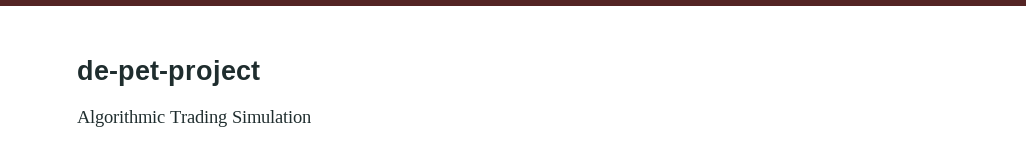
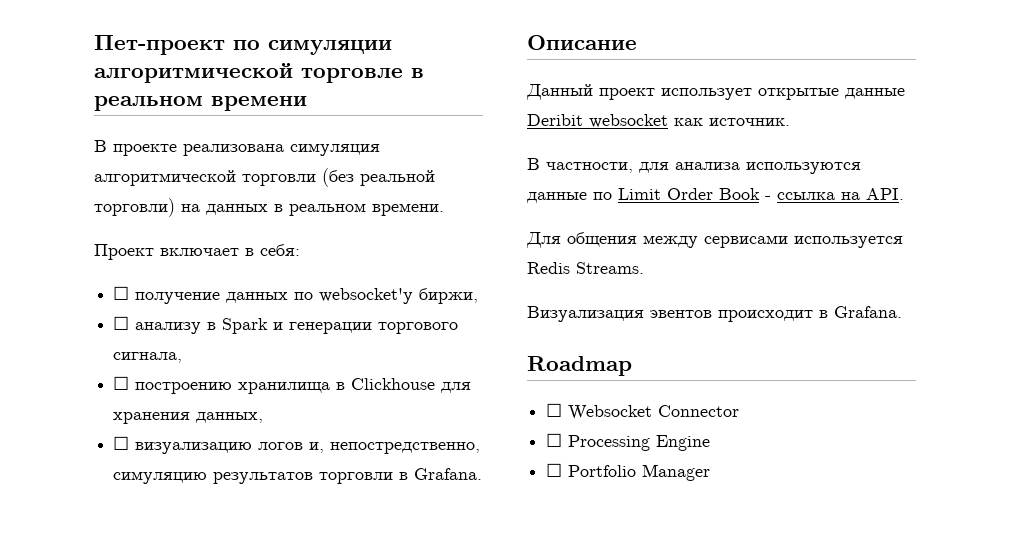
[77,60,260,86] [77,110,311,127] de-pet-project // Algorithmic Trading Simulation -> [94,35,392,55] [94,63,424,83] [94,96,307,111] [94,140,380,156] [94,168,435,187] [94,198,444,217] [94,244,300,260] [113,286,479,304] [113,316,459,334] [113,352,183,363] [113,376,472,394] [113,412,264,424] [113,436,481,454] [113,468,483,484] [527,35,637,50] [526,84,905,100] [527,114,790,128] [527,158,861,174] [527,188,904,203] [526,232,903,248] [527,262,644,274] [527,306,902,322] [527,356,632,376] [546,403,740,420] [546,433,711,451] [546,463,711,481] Пет-проект по симуляции алгоритмической торговле в реальном времени // В проекте реализована симуляция алгоритмической торговли (без реальной торговли) на данных в реальном времени. // Проект включает в себя: // ☐ получение данных по websocket'у биржи, // ☐ анализу в Spark и генерации торгового сигнала, // ☐ построению хранилища в Clickhouse для хранения данных, // ☐ визуализацию логов и, непостредственно, симуляцию результатов торговли в Grafana. // Описание // Данный проект использует открытые данные Deribit websocket как источник. // В частности, для анализа используются данные по Limit Order Book - ссылка на API. // Для общения между сервисами используется Redis Streams. // Визуализация эвентов происходит в Grafana. // Roadmap // ☐ Websocket Connector // ☐ Processing Engine // ☐ Portfolio Manager

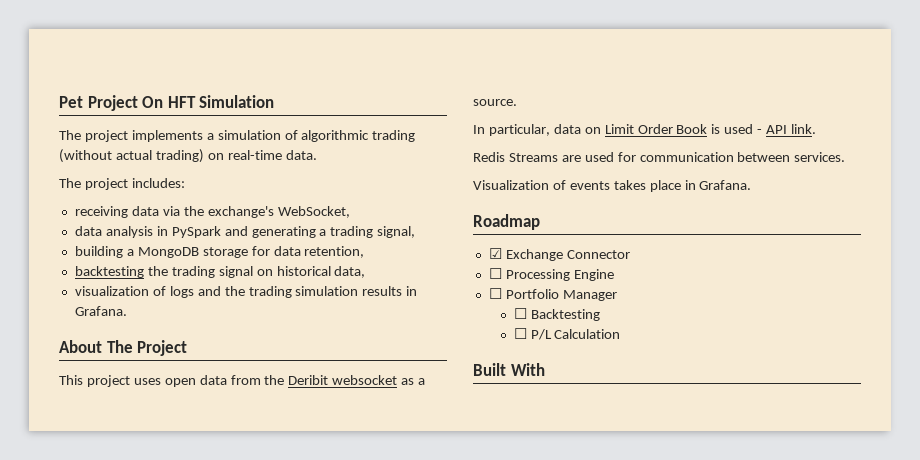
[94,35,392,55] [94,63,424,83] [94,96,307,111] [94,140,380,156] [94,168,435,187] [94,198,444,217] [94,244,300,260] [113,286,479,304] [113,316,459,334] [113,352,183,363] [113,376,472,394] [113,412,264,424] [113,436,481,454] [113,468,483,484] [527,35,637,50] [526,84,905,100] [527,114,790,128] [527,158,861,174] [527,188,904,203] [526,232,903,248] [527,262,644,274] [527,306,828,322] Пет-проект по симуляции алгоритмической торговле в реальном времени // В проекте реализована симуляция алгоритмической торговли (без реальной торговли) на данных в реальном времени. // Проект включает в себя: // ☐ получение данных по websocket'у биржи, // ☐ анализу в Spark и генерации торгового сигнала, // ☐ построению хранилища в Clickhouse для хранения данных, // ☐ визуализацию логов и, непостредственно, симуляцию результатов торговли в Grafana. // Описание // Данный проект использует открытые данные Deribit websocket как источник. // В частности, для анализа используются данные по Limit Order Book - ссылка на API. // Для общения между сервисами используется Redis Streams. // Визуализация эвентов происходит в -> [59,95,275,111] [59,130,416,142] [59,149,317,163] [59,178,185,190] [74,206,350,218] [74,226,416,238] [74,246,365,258] [74,266,366,278] [74,286,418,298] [74,306,127,316] [59,340,188,356] [59,375,426,387] [473,99,517,106] [473,124,817,136] [473,152,846,162] [473,180,696,192] Pet Project On HFT Simulation // The project implements a simulation of algorithmic trading (without actual trading) on real-time data. // The project includes: // receiving data via the exchange's WebSocket, // data analysis in PySpark and generating a trading signal, // building a MongoDB storage for data retention, // backtesting the trading signal on historical data, // visualization of logs and the trading simulation results in Grafana. // About The Project // This project uses open data from the Deribit websocket as a source. // In particular, data on Limit Order Book is used - API link. // Redis Streams are used for communication between services. // Visualization of events takes place in
[546,403,653,420] ☐ Websocket -> [488,248,563,261] ☑ Exchange
(711, 472) none -> [513,308,600,321] [513,328,621,340] [473,363,545,376] // ☐ Backtesting // ☐ P/L Calculation // Built With

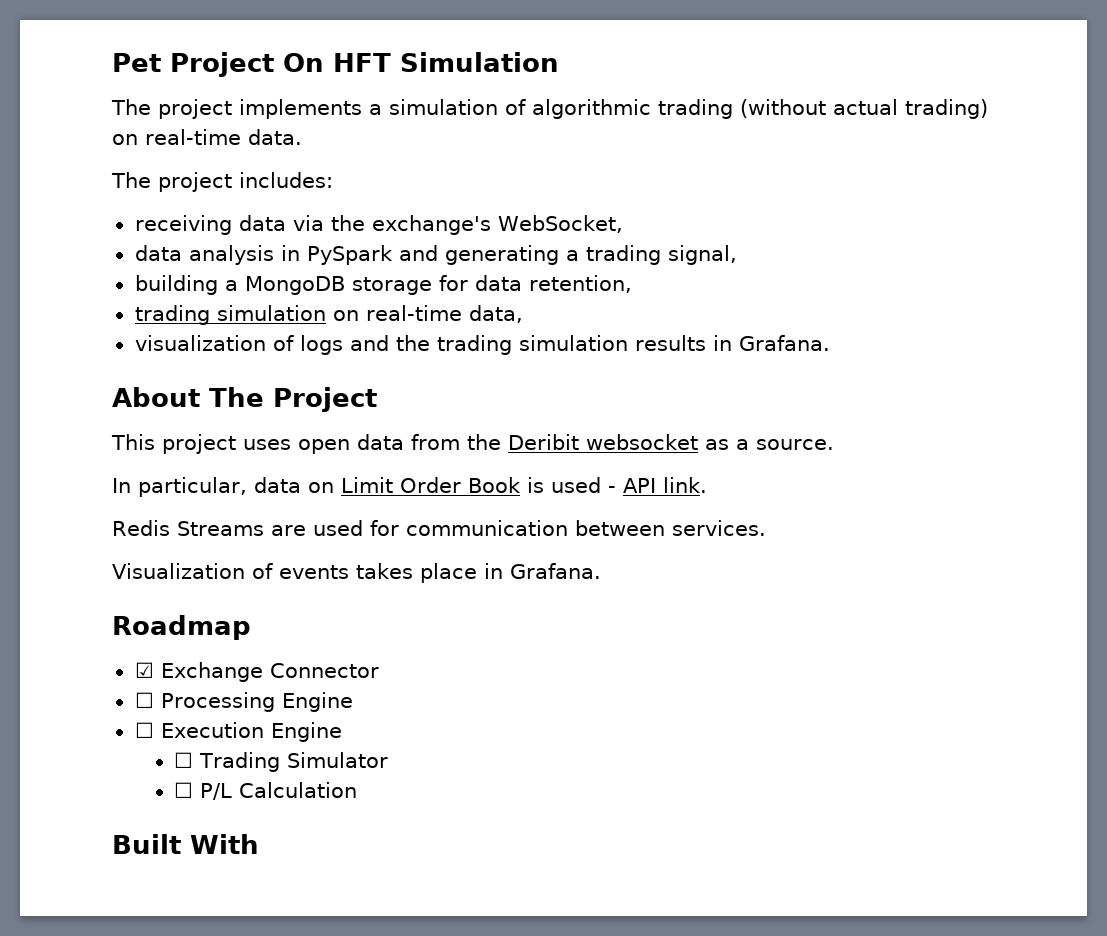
[74,266,331,278] backtesting the trading signal on historical -> [134,305,462,325] trading simulation on real-time
[505,289,617,301] [513,308,600,321] Portfolio Manager // ☐ Backtesting -> [160,722,342,742] [174,752,389,772] Execution Engine // ☐ Trading Simulator

